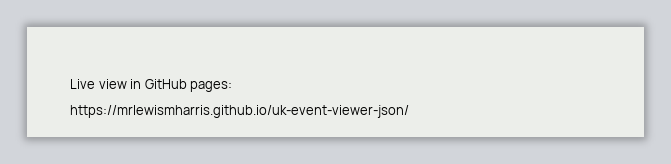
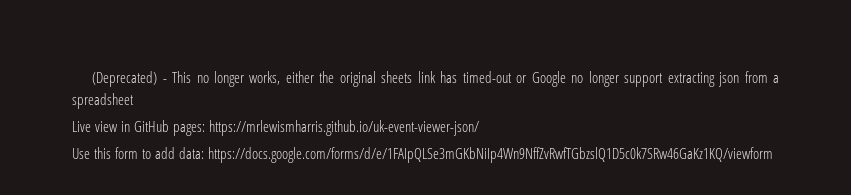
(70, 84) none -> [92,71,779,87] [72,93,134,109] (Deprecated) - This no longer works, either the original sheets link has timed-out or Google no longer support extracting json from a spreadsheet //
[70,105,409,118] // https://mrlewismharris.github.io/uk-event-viewer-json/ -> [209,120,480,136] [72,147,774,163] https://mrlewismharris.github.io/uk-event-viewer-json/ // Use this form to add data: https://docs.google.com/forms/d/e/1FAIpQLSe3mGKbNiIp4Wn9NffZvRwfTGbzslQ1D5c0k7SRw46GaKz1KQ/viewform

